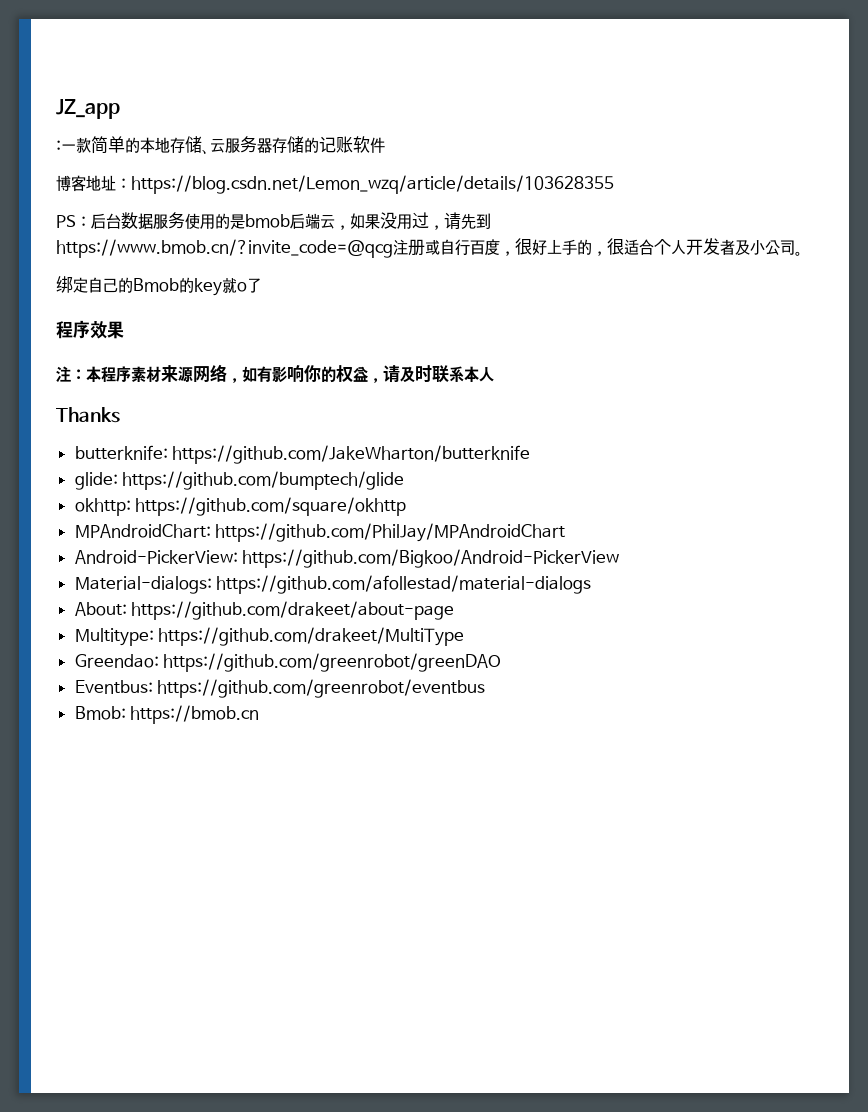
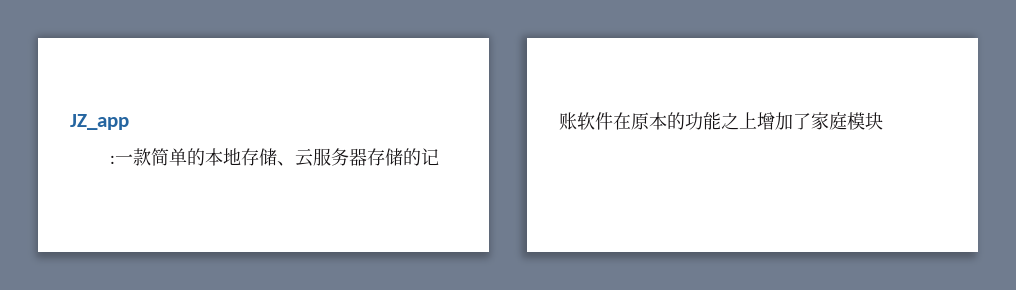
[56,175,614,194] [56,212,491,230] [56,238,803,258] [56,276,262,296] [56,320,124,339] [56,364,494,383] [56,407,120,423] [74,445,531,464] [74,471,405,490] [74,497,407,516] [74,523,566,542] [74,549,620,568] [74,575,592,594] [74,601,455,620] [74,627,465,646] [74,653,502,672] [74,679,486,698] [74,705,260,724] // 博客地址：https://blog.csdn.net/Lemon_wzq/article/details/103628355 // PS：后台数据服务使用的是bmob后端云，如果没用过，请先到https://www.bmob.cn/?invite_code=@qcg注册或自行百度，很好上手的，很适合个人开发者及小公司。 // 绑定自己的Bmob的key就o了 // 程序效果 // 注：本程序素材来源网络，如有影响你的权益，请及时联系本人 // Thanks // butterknife: https://github.com/JakeWharton/butterknife // glide: https://github.com/bumptech/glide // okhttp: https://github.com/square/okhttp // MPAndroidChart: https://github.com/PhilJay/MPAndroidChart // Android-PickerView: https://github.com/Bigkoo/Android-PickerView // Material-dialogs: https://github.com/afollestad/material-dialogs // About: https://github.com/drakeet/about-page // Multitype: https://github.com/drakeet/MultiType // Greendao: https://github.com/greenrobot/greenDAO // Eventbus: https://github.com/greenrobot/eventbus // Bmob: https://bmob.cn -> [613,112,883,130] 在原本的功能之上增加了家庭模块

